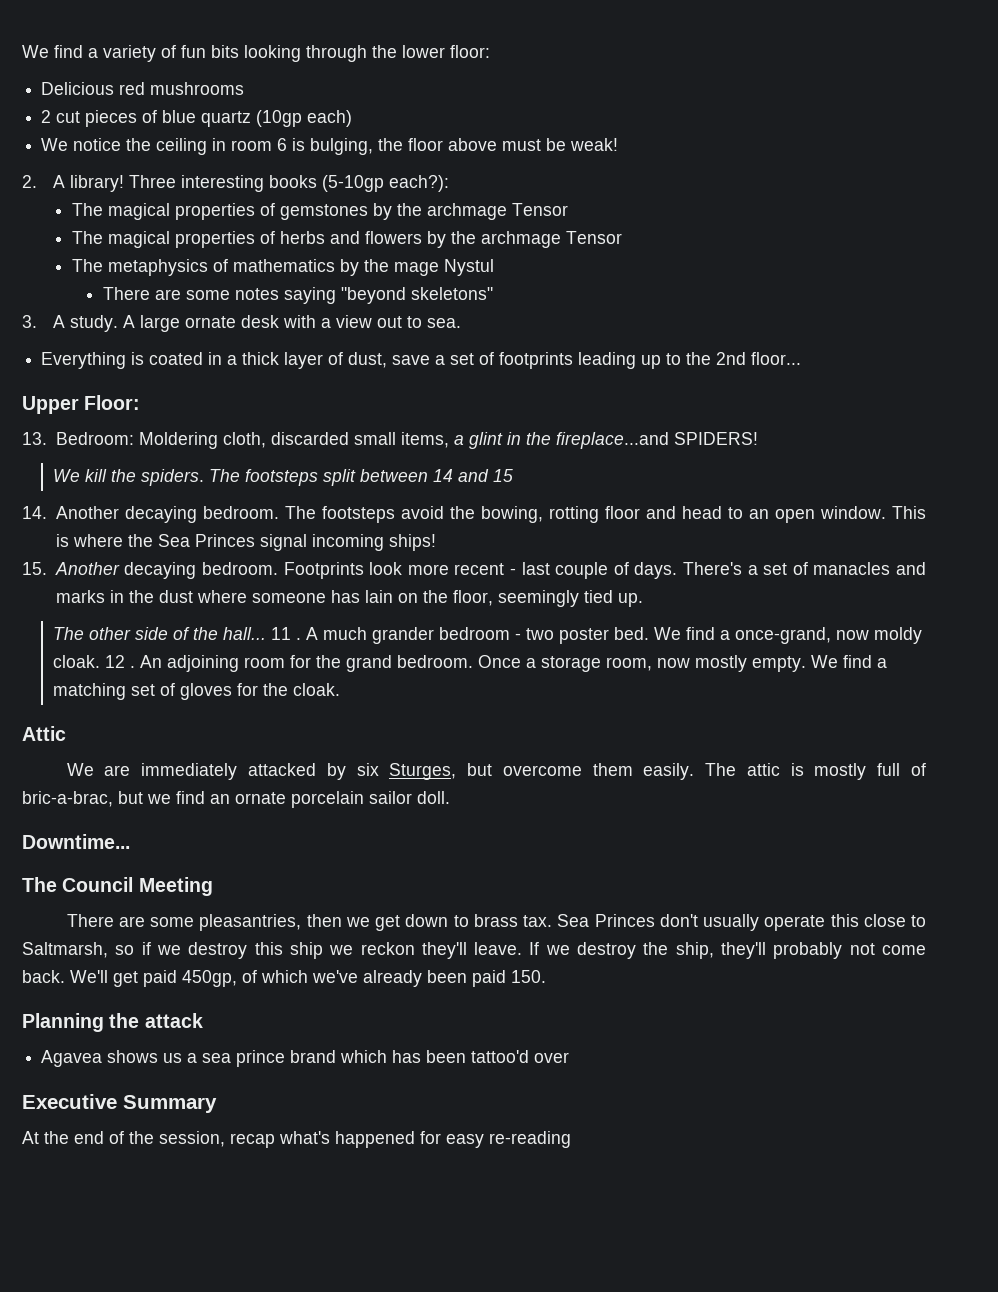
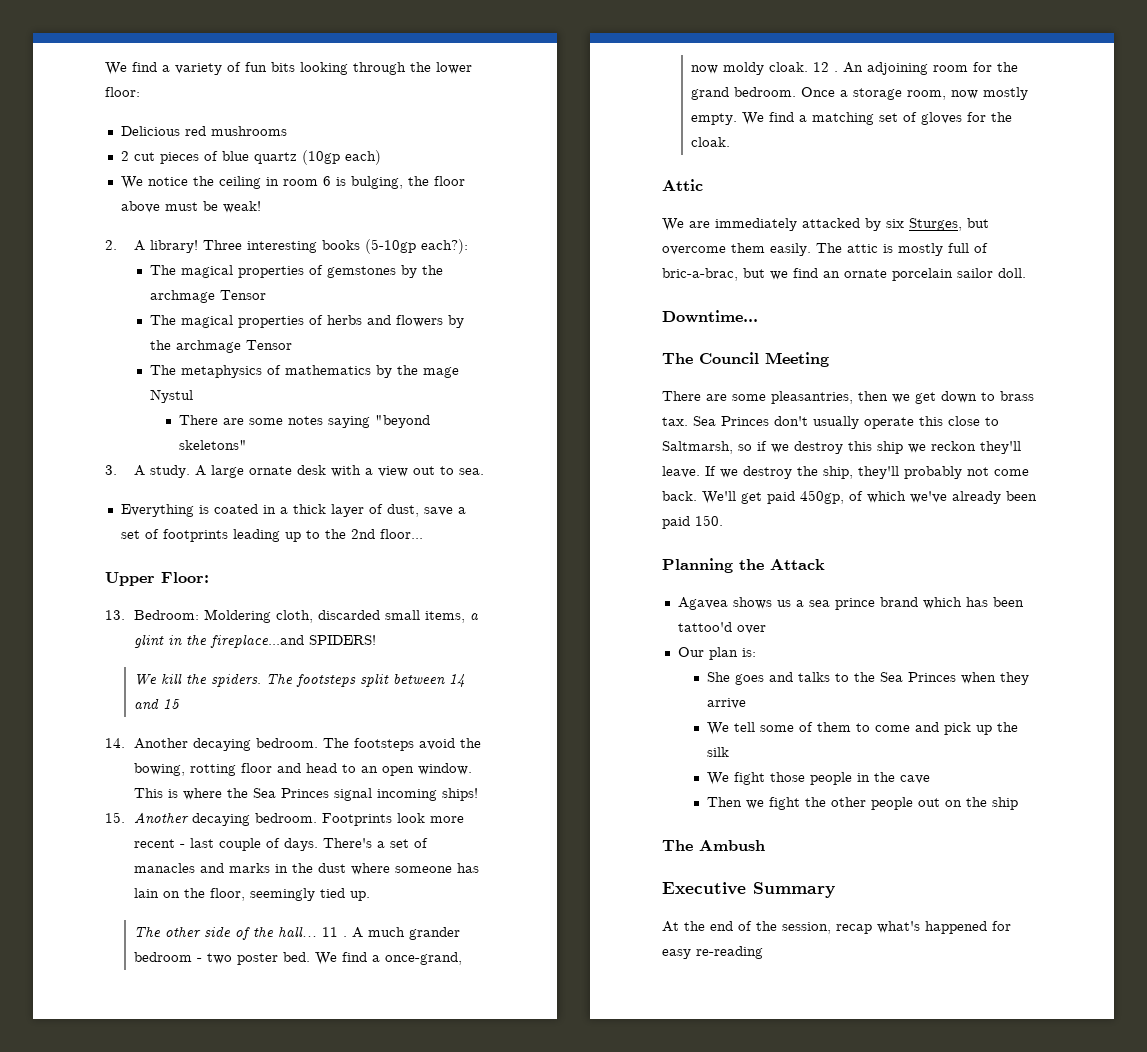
[144,1013,203,1028] attack -> [770,559,825,570] Attack
(570, 1057) none -> [677,647,756,660] [706,672,1029,685] [706,698,746,709] [706,722,1018,735] [706,747,729,757] [706,772,930,785] [706,797,1018,810] [662,840,765,851] // Our plan is: // She goes and talks to the Sea Princes when they arrive // We tell some of them to come and pick up the silk // We fight those people in the cave // Then we fight the other people out on the ship // The Ambush

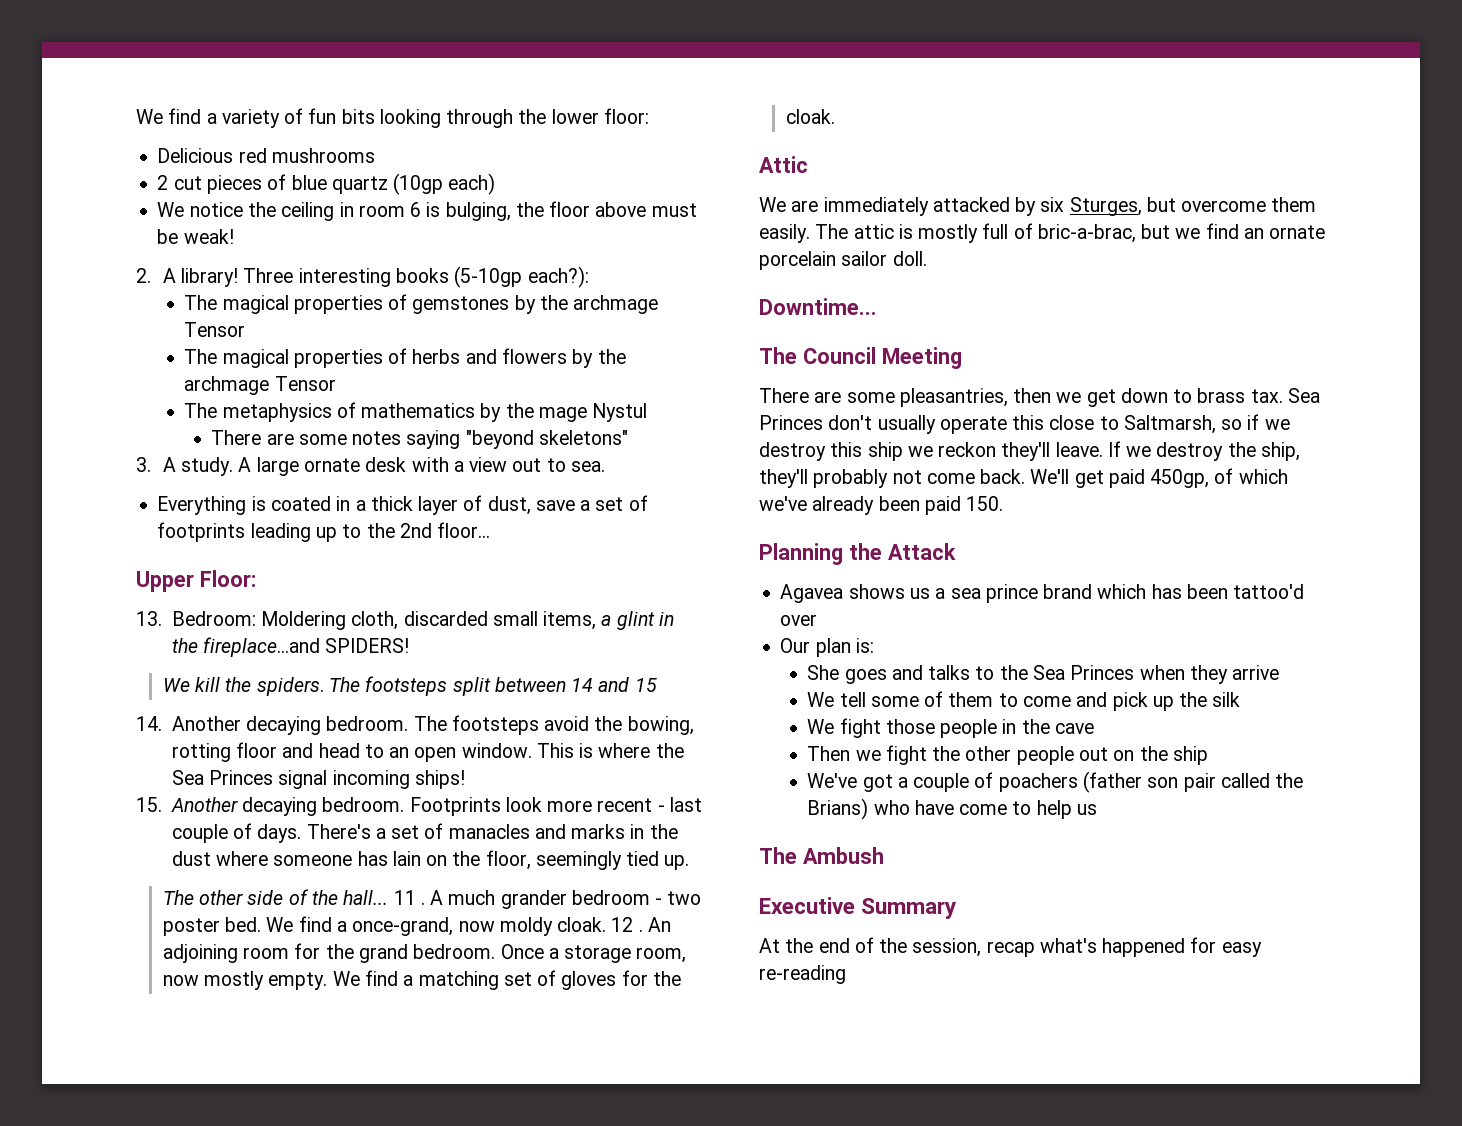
(1018, 803) none -> [807,771,1304,793] [807,798,1097,820] // We've got a couple of poachers (father son pair called the Brians) who have come to help us

